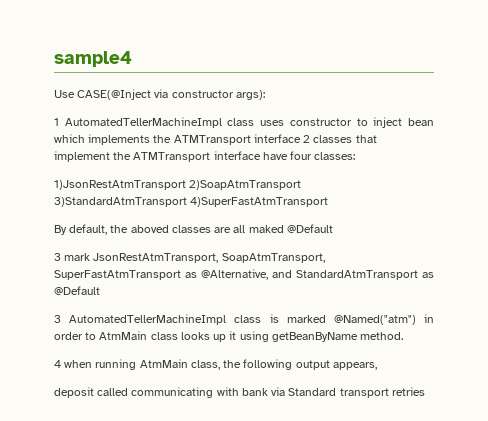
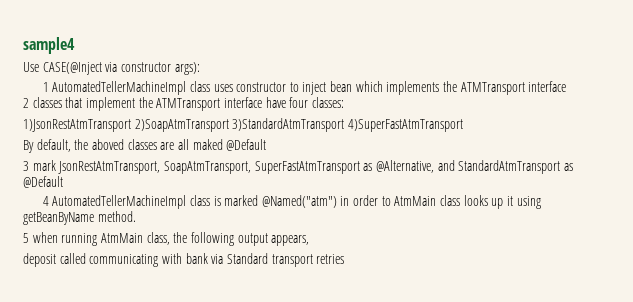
[54,315,61,323] 3 -> [42,196,49,206] 4
[54,360,61,368] 4 -> [23,233,29,243] 5

